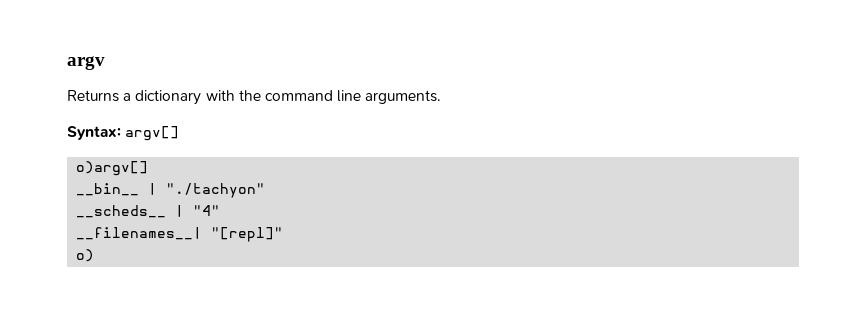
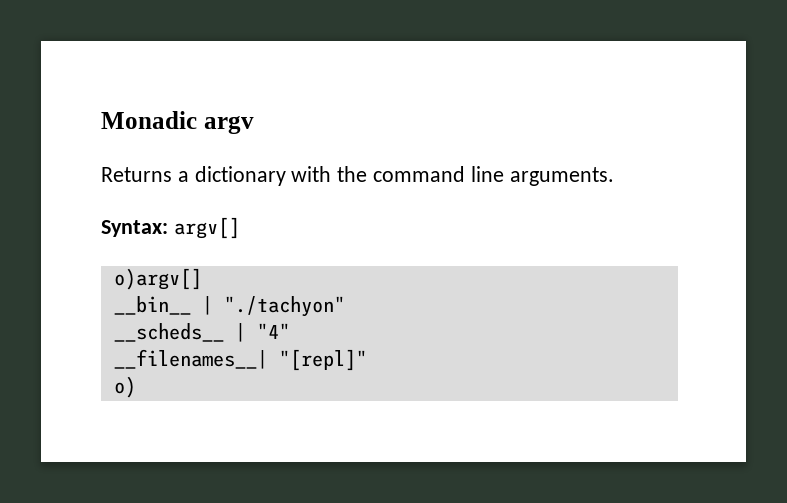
(67, 63) none -> [101,111,197,129] Monadic

